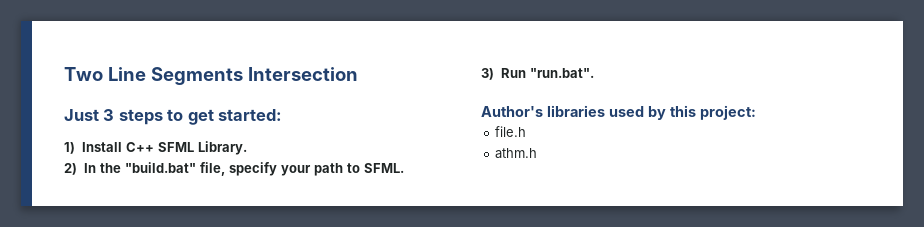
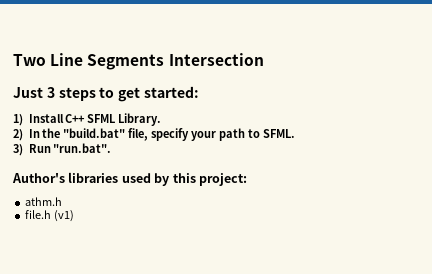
(756, 112) none -> [25,197,63,206] // athm.h
[495,148,538,159] // athm.h -> [54,210,75,222] (v1)

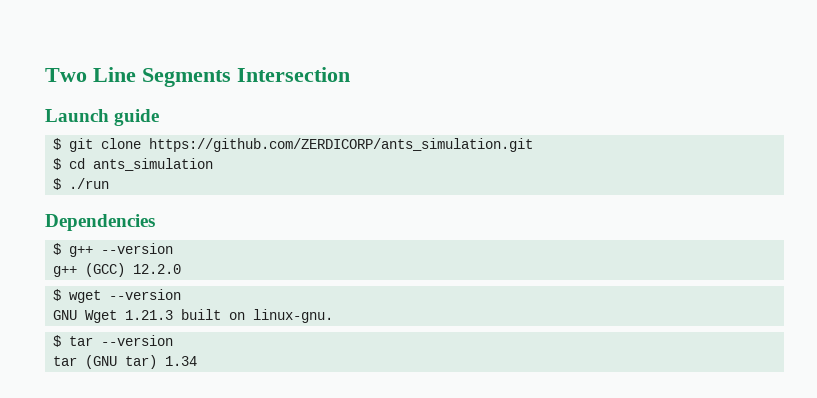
[13,86,199,102] [13,113,162,126] [13,128,296,141] [13,143,112,156] [12,172,247,186] [25,197,63,206] [25,210,75,222] Just 3 steps to get started: // 1) Install C++ SFML Library. // 2) In the "build.bat" file, specify your path to SFML. // 3) Run "run.bat". // Author's libraries used by this project: // athm.h // file.h (v1) -> [45,109,160,126] [53,138,534,152] [53,158,214,171] [53,178,110,190] [45,214,155,231] [53,243,174,257] [53,263,182,277] [53,289,182,303] [53,309,334,323] [53,335,174,347] [53,355,198,369] Launch guide // $ git clone https://github.com/ZERDICORP/ants_simulation.git // $ cd ants_simulation // $ ./run // Dependencies // $ g++ --version // g++ (GCC) 12.2.0 // $ wget --version // GNU Wget 1.21.3 built on linux-gnu. // $ tar --version // tar (GNU tar) 1.34

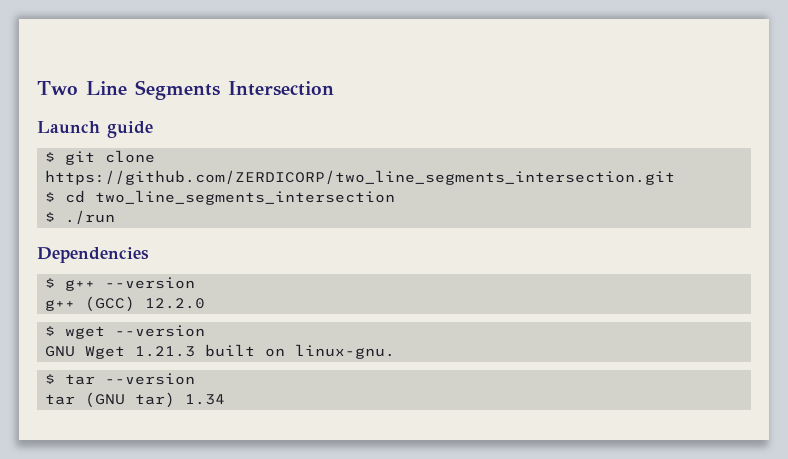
[149,138,534,152] https://github.com/ZERDICORP/ants_simulation.git -> [45,170,676,185] https://github.com/ZERDICORP/two_line_segments_intersection.git
[93,158,214,171] ants_simulation -> [95,190,396,205] two_line_segments_intersection

